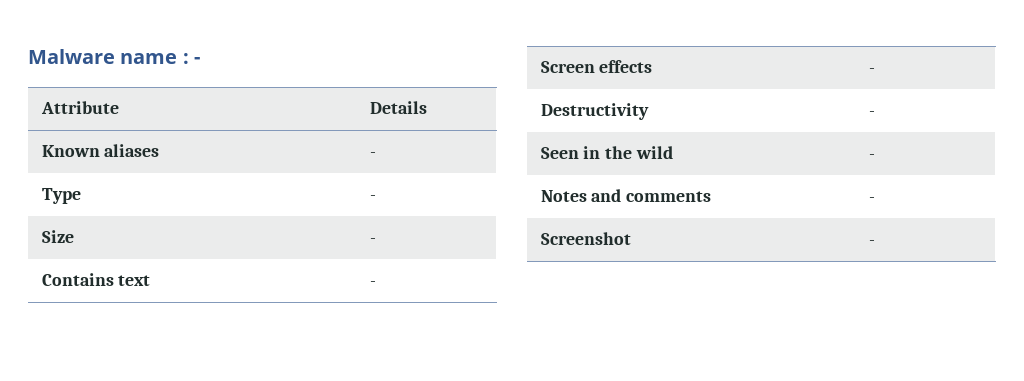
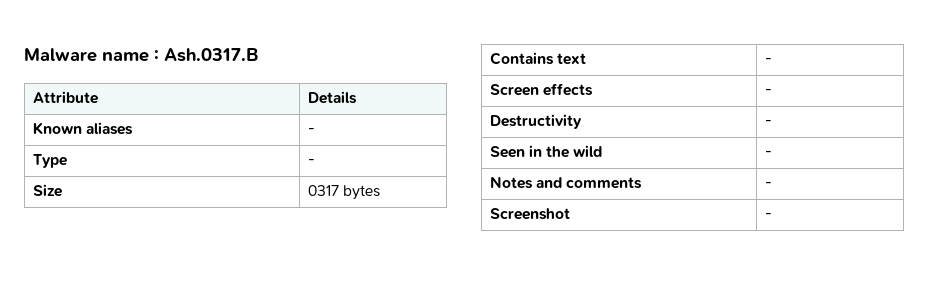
[193,57,200,64] - -> [164,48,259,62] Ash.0317.B
[369,238,376,243] - -> [307,185,380,200] 0317 bytes

